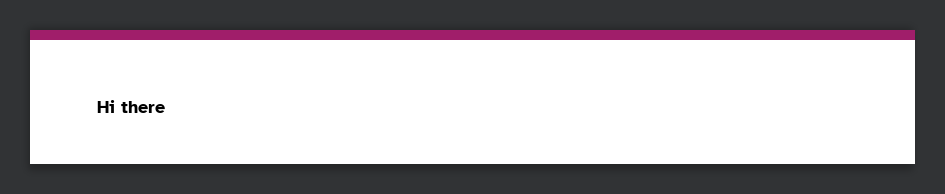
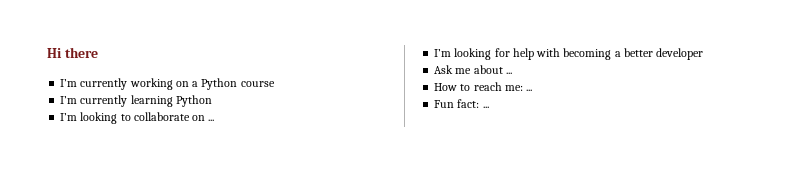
(165, 107) none -> [60,78,275,90] [60,95,212,107] [60,112,215,124] [434,48,704,60] [434,65,512,74] [434,82,533,91] [434,99,489,108] // I’m currently working on a Python course // I’m currently learning Python // I’m looking to collaborate on ... // I’m looking for help with becoming a better developer // Ask me about ... // How to reach me: ... // Fun fact: ...

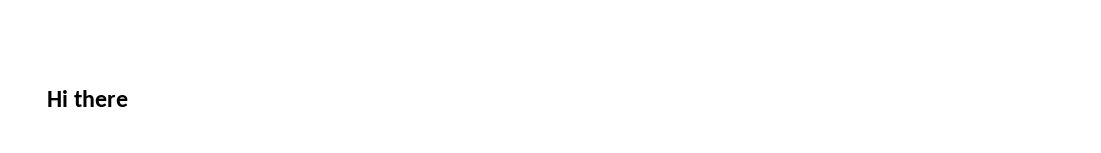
[60,78,275,90] [60,95,212,107] [60,112,215,124] [434,48,704,60] [434,65,512,74] [434,82,533,91] [434,99,489,108] // I’m currently working on a Python course // I’m currently learning Python // I’m looking to collaborate on ... // I’m looking for help with becoming a better developer // Ask me about ... // How to reach me: ... // Fun fact: ... -> (129, 98) none

